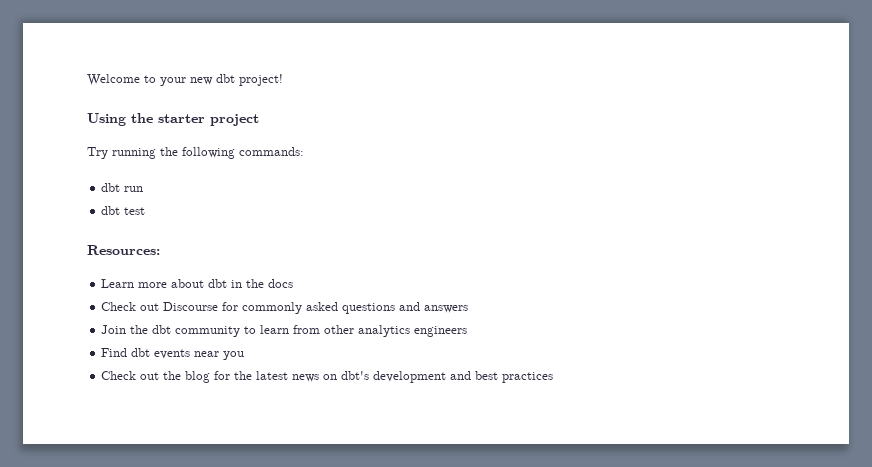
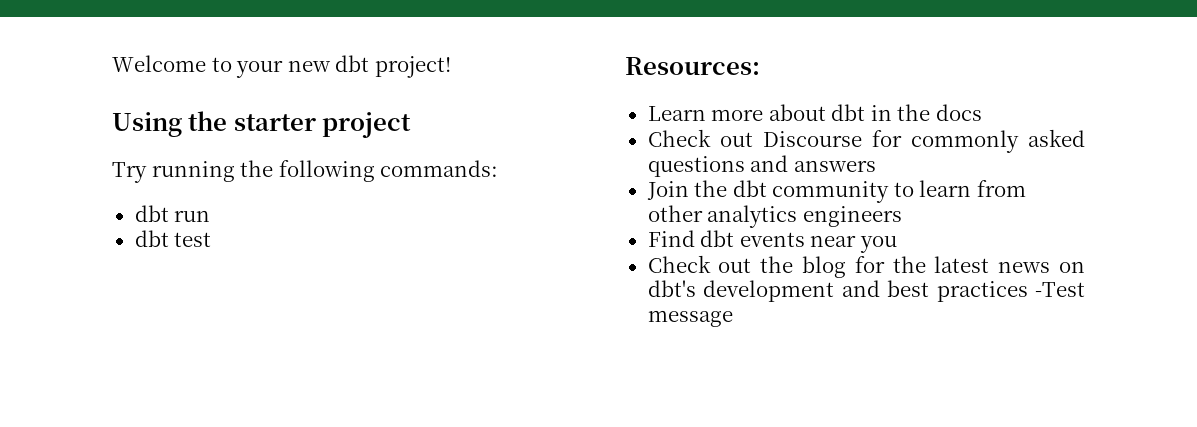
(554, 377) none -> [1035,282,1085,297] [647,310,733,327] -Test message

